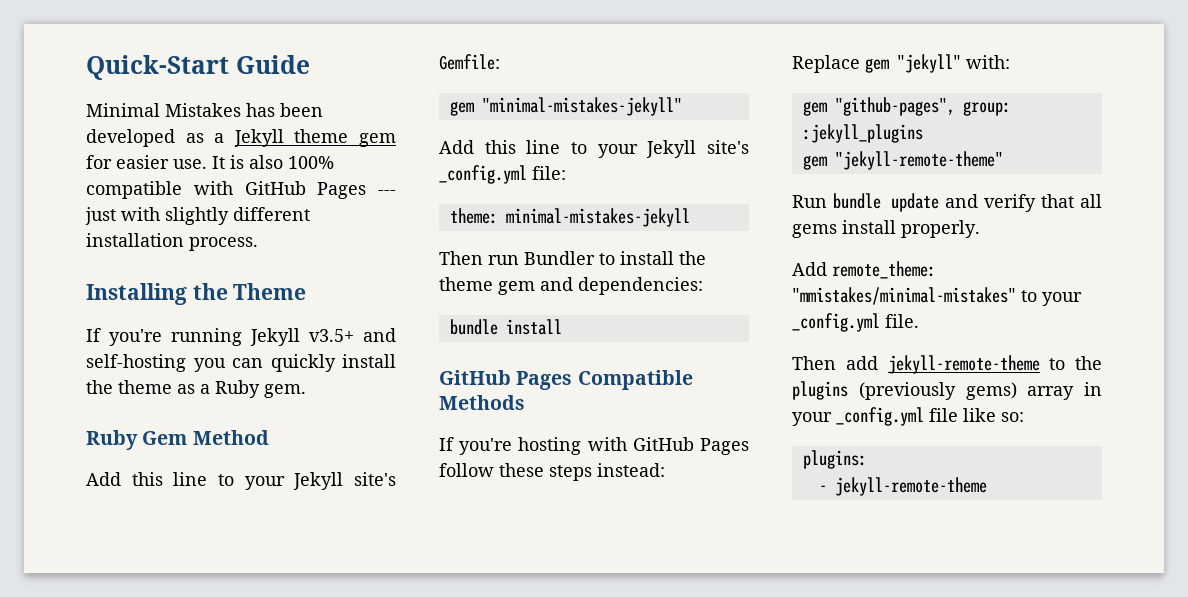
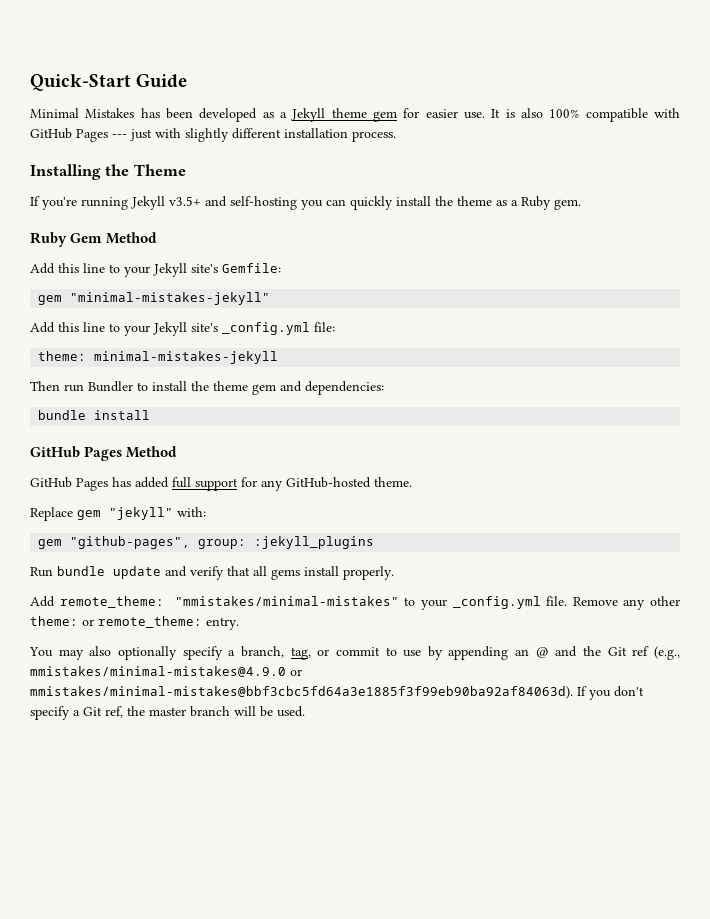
[577,370,693,390] [439,395,525,410] [439,437,749,455] [439,463,665,481] Compatible Methods // If you're hosting with GitHub Pages follow these steps instead: -> [126,446,178,458] [30,477,412,491] Method // GitHub Pages has added full support for any GitHub-hosted theme.
[802,151,1003,170] // gem "jekyll-remote-theme" -> (375, 542) none
[792,355,1102,374] [792,381,1102,400] [792,407,1024,426] [802,450,867,469] [818,477,987,496] // Then add jekyll-remote-theme to the plugins (previously gems) array in your _config.yml file like so: // plugins: // - jekyll-remote-theme -> [572,596,681,610] [30,616,239,630] [29,646,680,660] [30,666,302,677] [30,686,644,700] [30,706,305,720] Remove any other theme: or remote_theme: entry. // You may also optionally specify a branch, tag, or commit to use by appending an @ and the Git ref (e.g., mmistakes/minimal-mistakes@4.9.0 or mmistakes/minimal-mistakes@bbf3cbc5fd64a3e1885f3f99eb90ba92af84063d). If you don't specify a Git ref, the master branch will be used.

